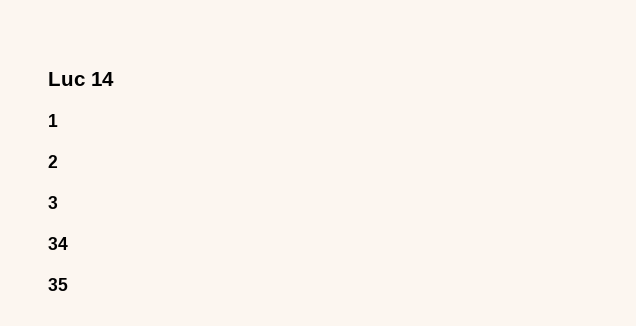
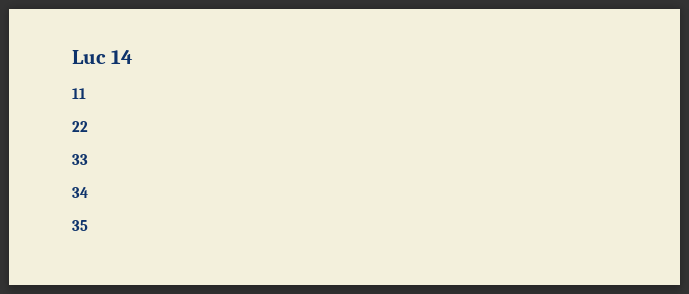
[48,114,58,127] [48,155,58,168] [48,196,58,209] 1 // 2 // 3 -> [72,88,86,99] [72,121,88,132] [72,154,88,165] 11 // 22 // 33

